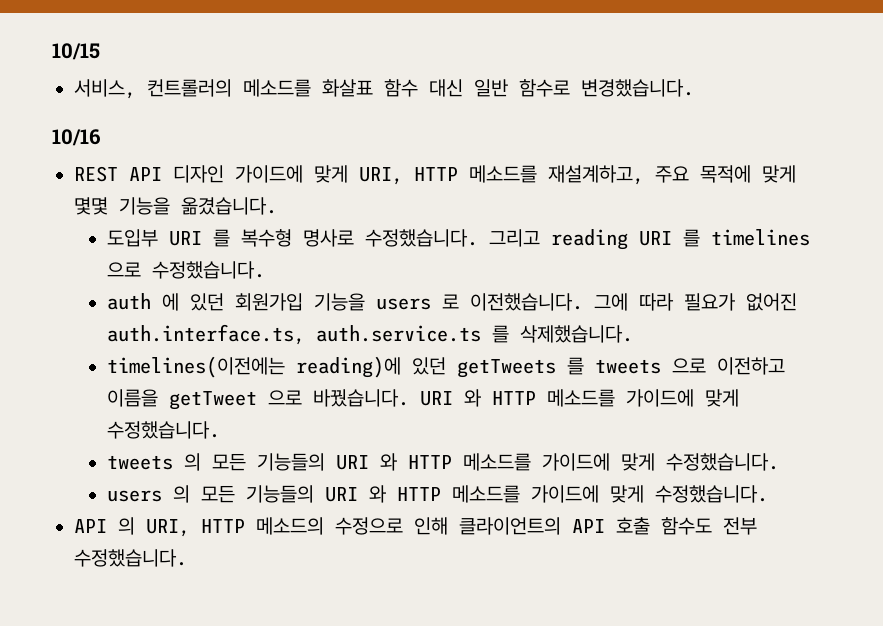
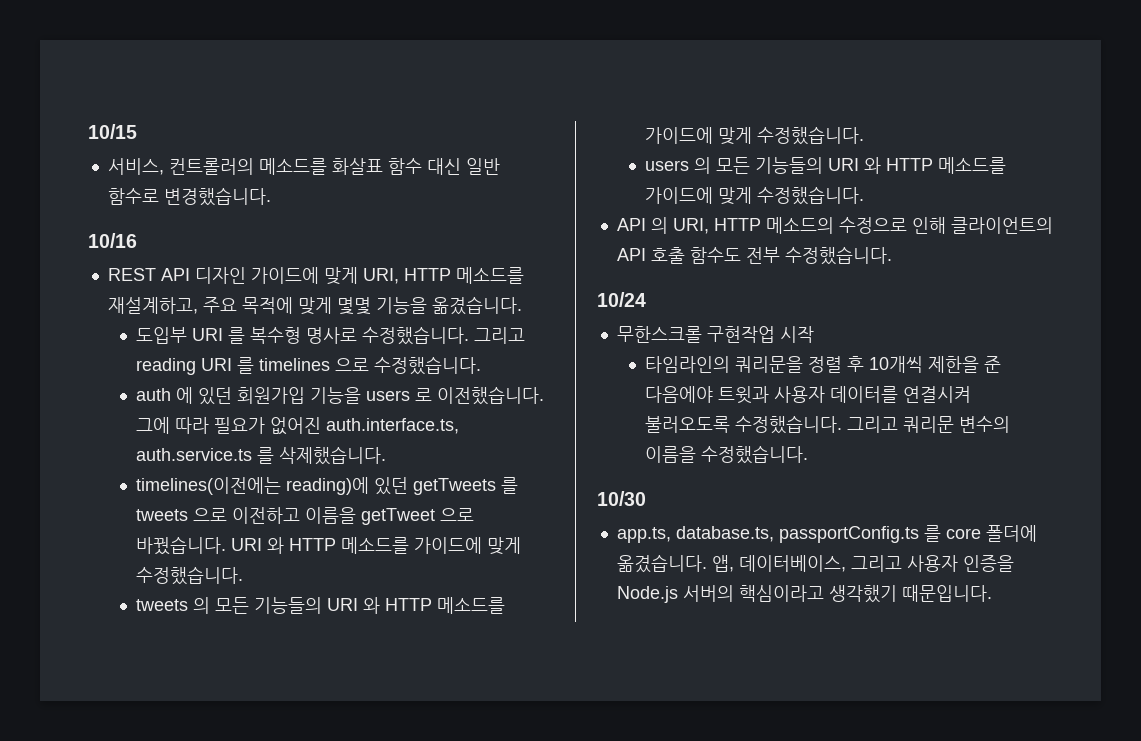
(187, 558) none -> [597,292,646,307] [616,326,814,343] [645,356,1002,373] [645,386,972,404] [645,415,1011,434] [645,445,809,464] [597,491,646,506] [616,525,1037,543] [616,554,1014,573] [616,585,992,603] // 10/24 // 무한스크롤 구현작업 시작 // 타임라인의 쿼리문을 정렬 후 10개씩 제한을 준 다음에야 트윗과 사용자 데이터를 연결시켜 불러오도록 수정했습니다. 그리고 쿼리문 변수의 이름을 수정했습니다. // 10/30 // app.ts, database.ts, passportConfig.ts 를 core 폴더에 옮겼습니다. 앱, 데이터베이스, 그리고 사용자 인증을 Node.js 서버의 핵심이라고 생각했기 때문입니다.

